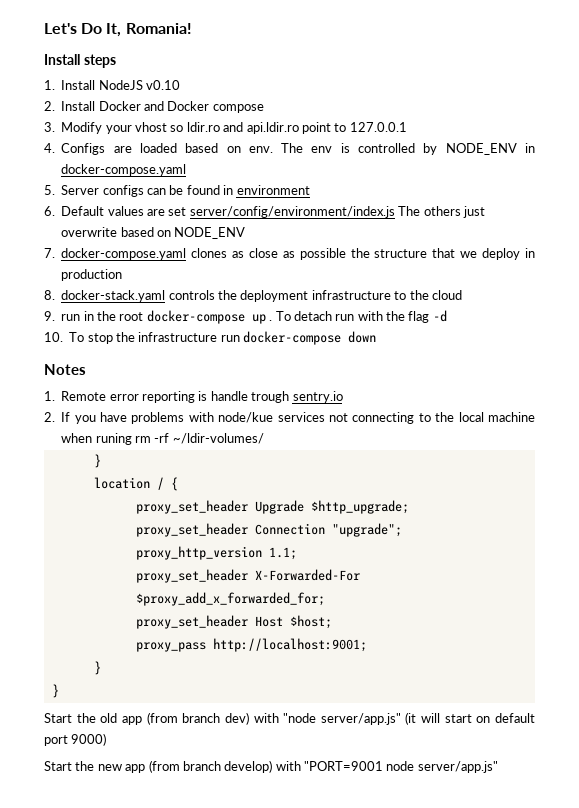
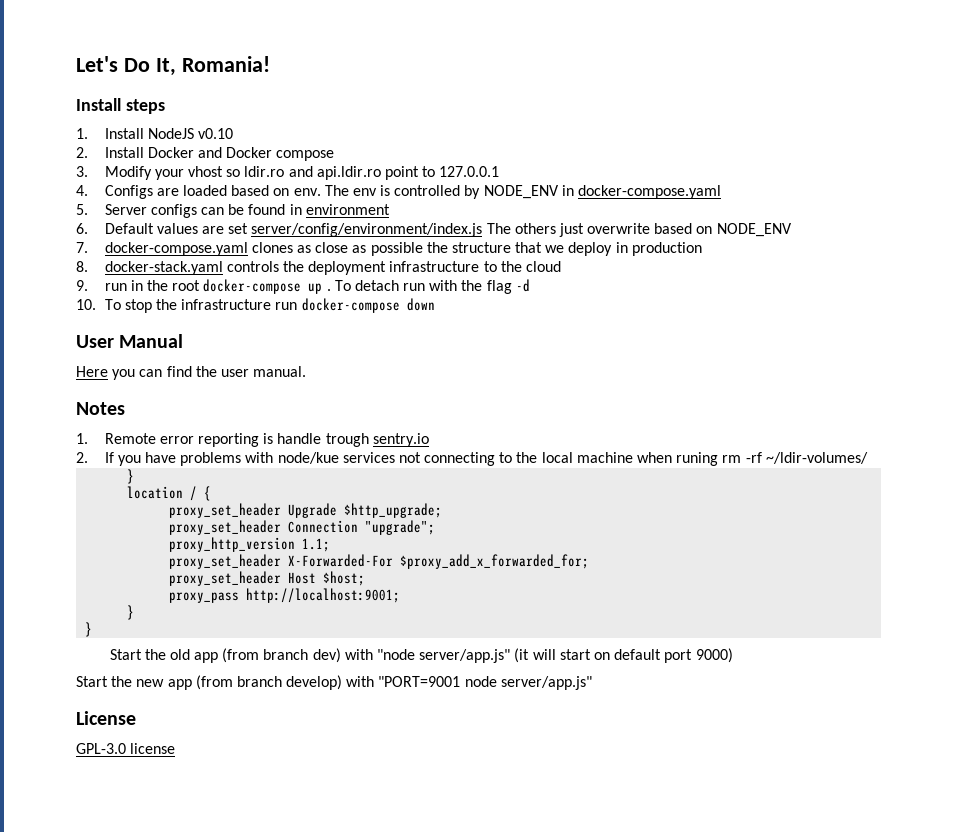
(377, 337) none -> [76,334,184,348] [76,366,307,380] // User Manual // Here you can find the user manual.
(498, 767) none -> [76,711,136,725] [76,743,176,754] // License // GPL-3.0 license

